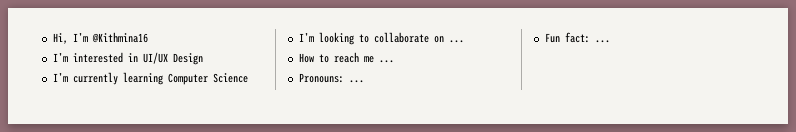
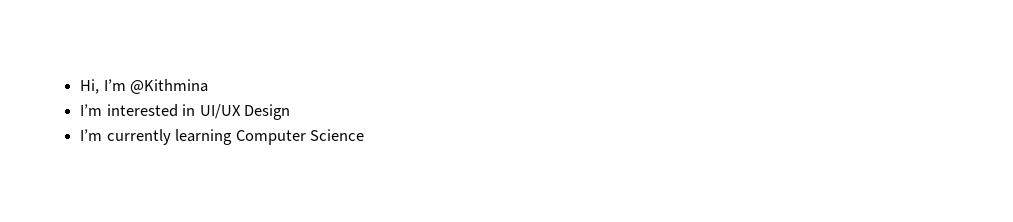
[91,32,148,43] @Kithmina16 -> [130,79,209,94] @Kithmina
[298,32,464,45] [298,52,394,63] [298,73,364,83] [544,32,610,43] // I’m looking to collaborate on ... // How to reach me ... // Pronouns: ... // Fun fact: ... -> (364, 135) none

